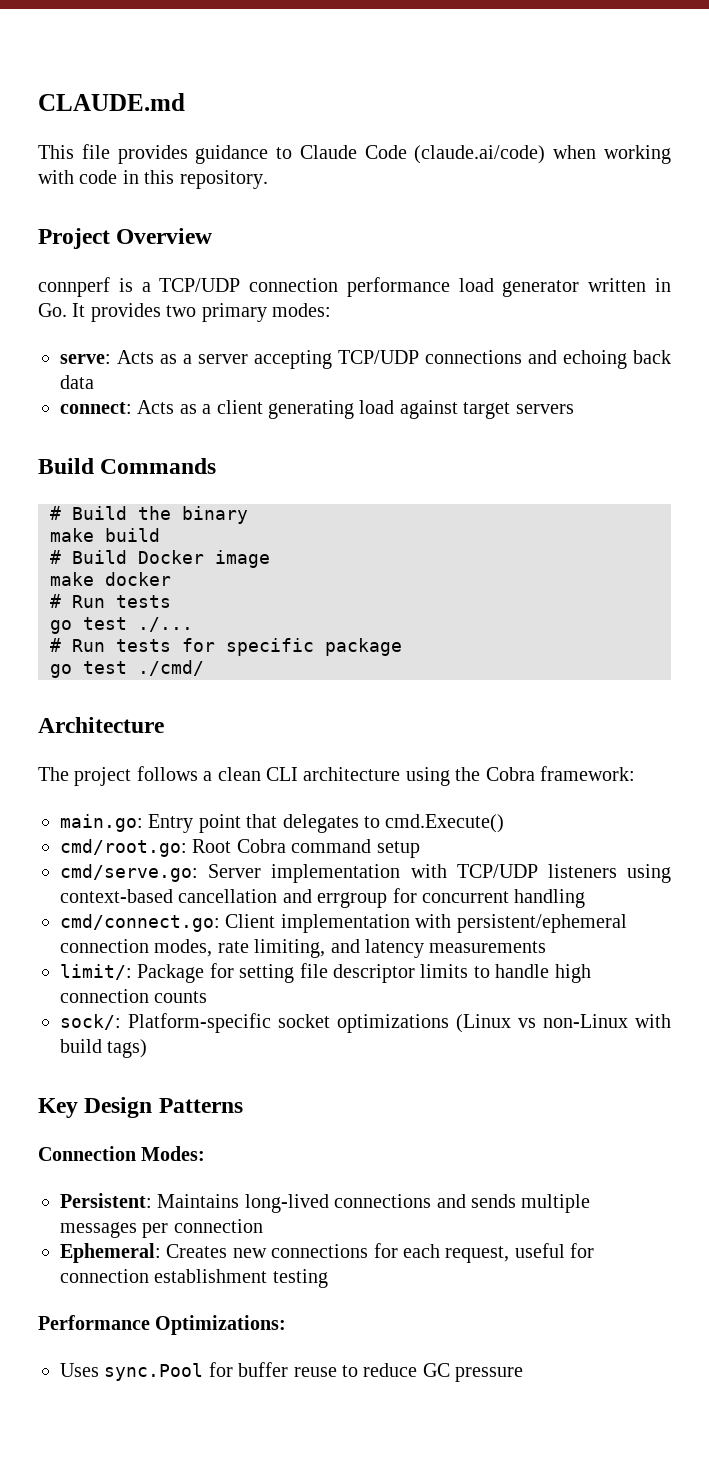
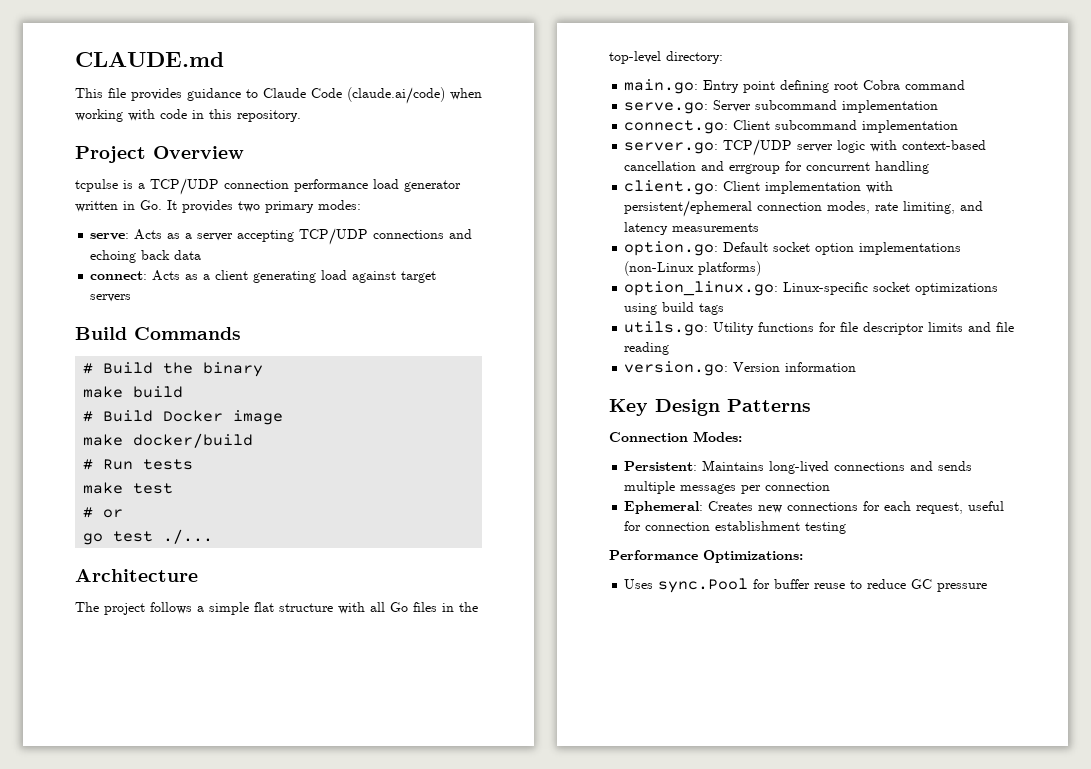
[38,277,110,297] connperf -> [75,179,118,192] tcpulse
[105,572,171,586] [50,594,171,608] docker // # Run tests -> [133,433,254,448] [83,459,194,470] [83,482,174,494] [83,507,124,518] docker/build // # Run tests // make test // # or
[50,638,402,656] [50,660,204,678] // # Run tests for specific package // go test ./cmd/ -> (214, 536) none
[217,766,635,786] [60,814,505,833] [60,839,420,858] [60,864,672,883] clean CLI architecture using the Cobra framework: // main.go: Entry point that delegates to cmd.Execute() // cmd/root.go: Root Cobra command setup // cmd/serve.go: Server implementation with TCP/UDP listeners using -> [209,602,478,615] [609,51,723,64] [624,79,966,94] [624,100,939,114] [624,120,959,134] [624,139,898,156] simple flat structure with all Go files in the top-level directory: // main.go: Entry point defining root Cobra command // serve.go: Server subcommand implementation // connect.go: Client subcommand implementation // server.go: TCP/UDP server logic with
[60,914,220,932] cmd/connect.go: -> [624,180,719,195] client.go:
[60,963,591,983] [60,989,208,1003] [60,1013,671,1033] [60,1039,148,1058] limit/: Package for setting file descriptor limits to handle high connection counts // sock/: Platform-specific socket optimizations (Linux vs non-Linux with build tags) -> [624,241,962,256] [624,261,762,276] [624,281,999,296] [624,302,725,315] [624,321,1015,336] [624,342,670,355] [624,361,857,376] option.go: Default socket option implementations (non-Linux platforms) // option_linux.go: Linux-specific socket optimizations using build tags // utils.go: Utility functions for file descriptor limits and file reading // version.go: Version information

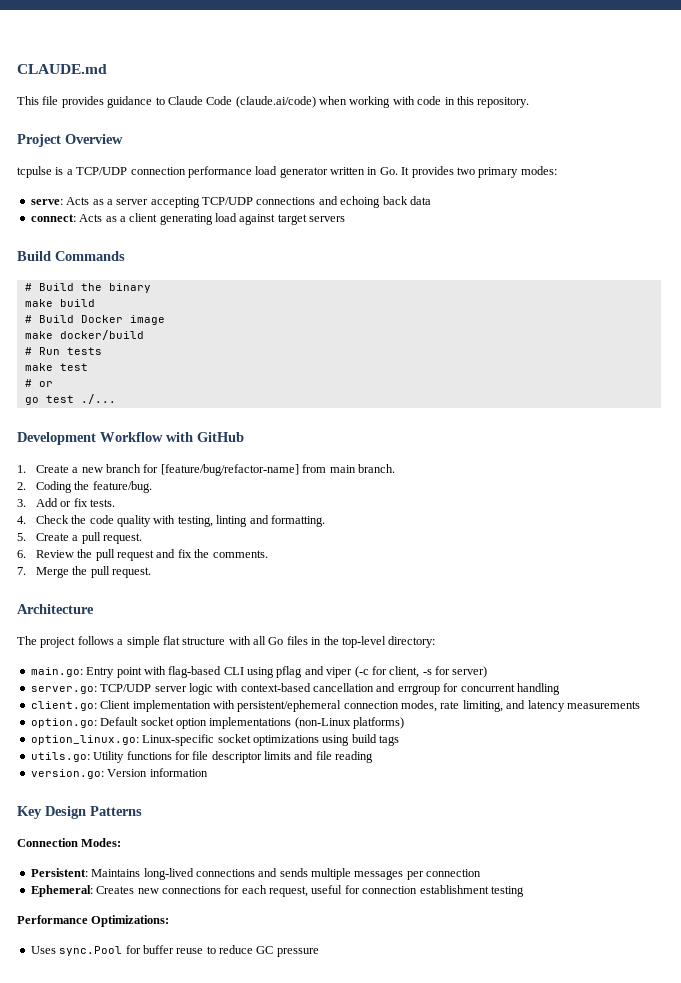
(214, 536) none -> [17,432,244,445] [17,464,395,476] [17,481,152,493] [17,498,116,507] [17,515,325,527] [17,532,143,544] [17,549,268,561] [17,566,152,578] // Development Workflow with GitHub // 1. Create a new branch for [feature/bug/refactor-name] from main branch. // 2. Coding the feature/bug. // 3. Add or fix tests. // 4. Check the code quality with testing, linting and formatting. // 5. Create a pull request. // 6. Review the pull request and fix the comments. // 7. Merge the pull request.
[780,80,966,93] [624,100,939,114] [624,120,959,134] defining root Cobra command // serve.go: Server subcommand implementation // connect.go: Client subcommand implementation -> [143,666,488,678] with flag-based CLI using pflag and viper (-c for client, -s for server)

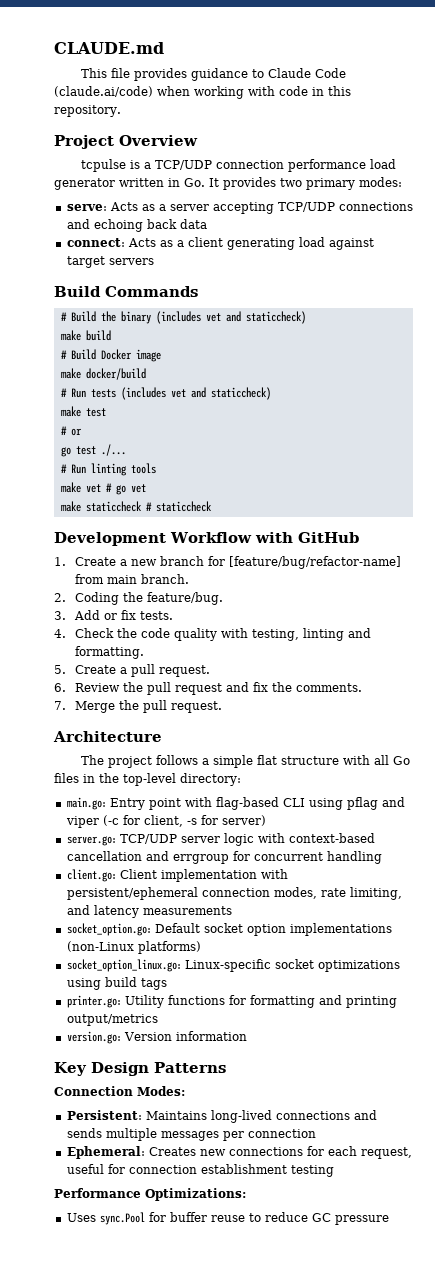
(151, 288) none -> [155,311,306,324] (includes vet and staticcheck)
(102, 351) none -> [120,387,271,400] (includes vet and staticcheck)
(116, 399) none -> [60,463,156,476] [60,482,146,495] [60,501,212,512] // # Run linting tools // make vet # go vet // make staticcheck # staticcheck
[30,718,97,728] option.go: -> [66,923,151,936] socket_option.go:
[30,735,139,745] option_linux.go: -> [66,959,181,972] socket_option_linux.go:
[30,752,90,762] utils.go: -> [66,995,121,1008] printer.go:
[192,751,374,763] file descriptor limits and file reading -> [249,995,397,1008] [66,1014,158,1026] formatting and printing output/metrics

